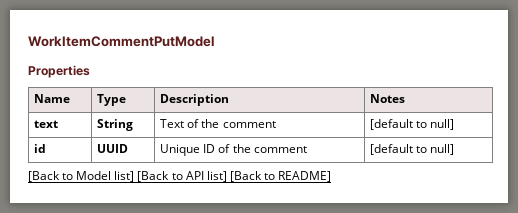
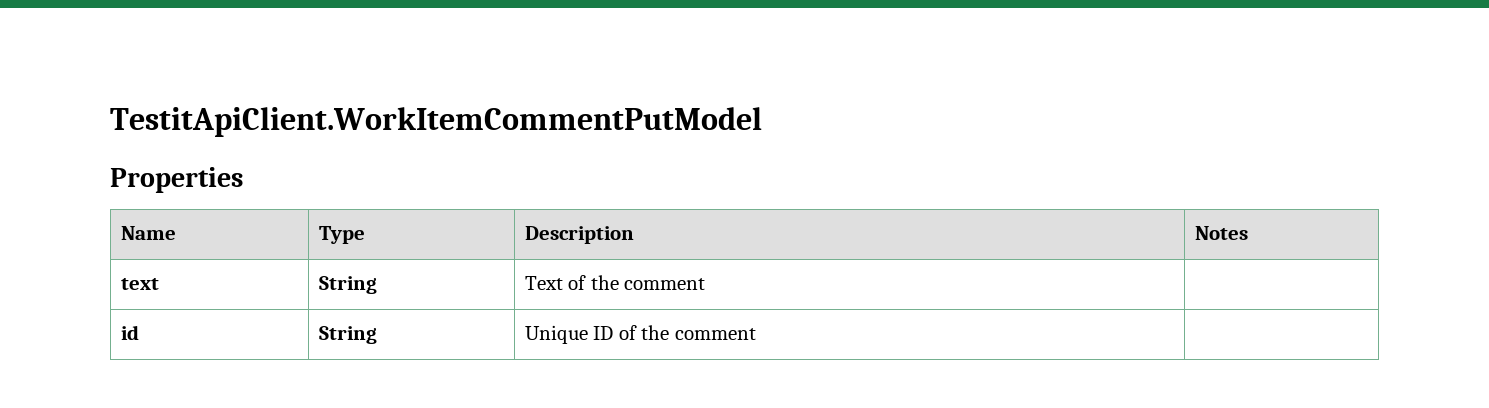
[28,36,214,47] WorkItemCommentPutModel -> [110,107,762,137] TestitApiClient.WorkItemCommentPutModel
[370,119,455,130] [default to null] -> (706, 284) none
[97,144,129,153] UUID -> [318,326,377,344] String
[370,144,455,155] [28,171,332,182] [default to null] // [Back to Model list] [Back to API list] [Back to README] -> (756, 334) none

